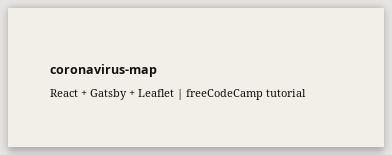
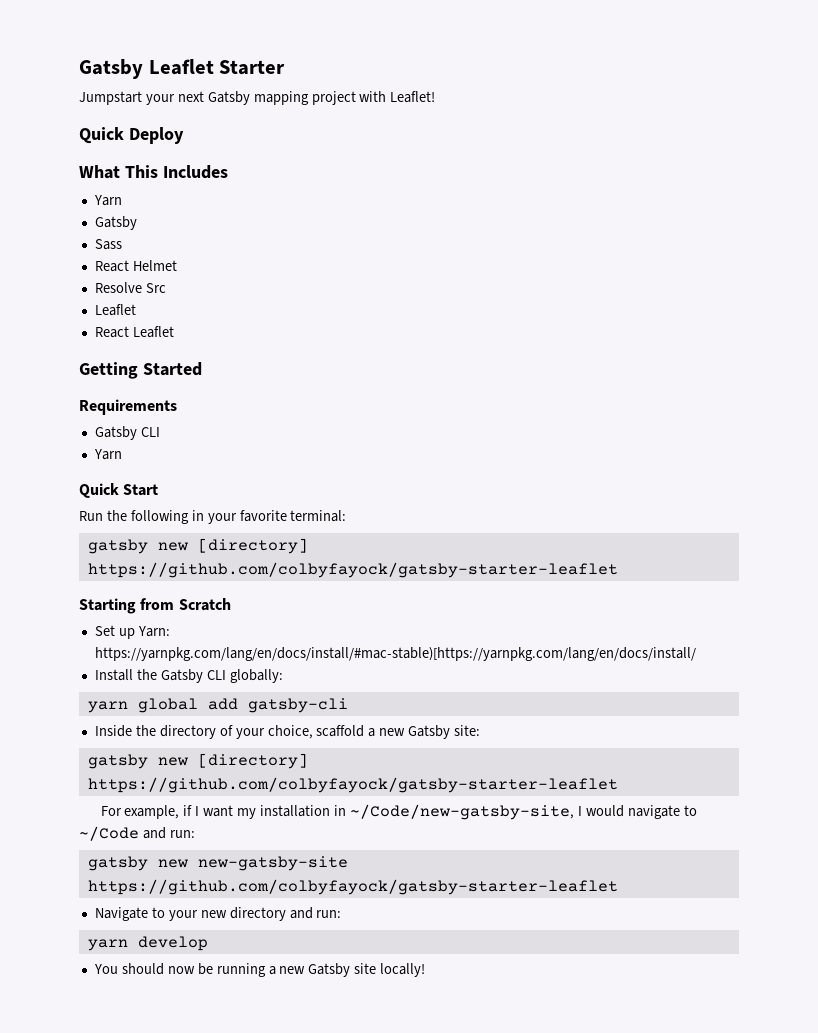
[50,64,157,77] [50,89,306,100] coronavirus-map // React + Gatsby + Leaflet | freeCodeCamp tutorial -> [79,59,286,79] [79,91,436,105] [79,127,184,144] [79,165,228,179] [93,195,122,206] [94,216,137,230] [94,239,122,250] [94,260,177,272] [94,282,166,293] [94,304,136,316] [94,326,174,338] [79,362,202,379] [79,399,177,415] [94,426,160,440] [93,449,122,460] [79,483,159,498] [79,510,347,524] [87,538,308,554] [87,562,618,578] [79,598,231,614] [94,625,170,639] [94,647,696,661] [94,669,283,683] [87,698,348,713] [94,725,481,739] [87,753,308,769] [87,777,618,793] [100,804,697,820] [79,826,195,841] [87,856,348,871] [87,879,618,895] [94,907,342,921] [87,936,208,951] [93,963,426,977] Gatsby Leaflet Starter // Jumpstart your next Gatsby mapping project with Leaflet! // Quick Deploy // What This Includes // Yarn // Gatsby // Sass // React Helmet // Resolve Src // Leaflet // React Leaflet // Getting Started // Requirements // Gatsby CLI // Yarn // Quick Start // Run the following in your favorite terminal: // gatsby new [directory] https://github.com/colbyfayock/gatsby-starter-leaflet // Starting from Scratch // Set up Yarn: https://yarnpkg.com/lang/en/docs/install/#mac-stable)[https://yarnpkg.com/lang/en/docs/install/ // Install the Gatsby CLI globally: // yarn global add gatsby-cli // Inside the directory of your choice, scaffold a new Gatsby site: // gatsby new [directory] https://github.com/colbyfayock/gatsby-starter-leaflet // For example, if I want my installation in ~/Code/new-gatsby-site, I would navigate to ~/Code and run: // gatsby new new-gatsby-site https://github.com/colbyfayock/gatsby-starter-leaflet // Navigate to your new directory and run: // yarn develop // You should now be running a new Gatsby site locally!

